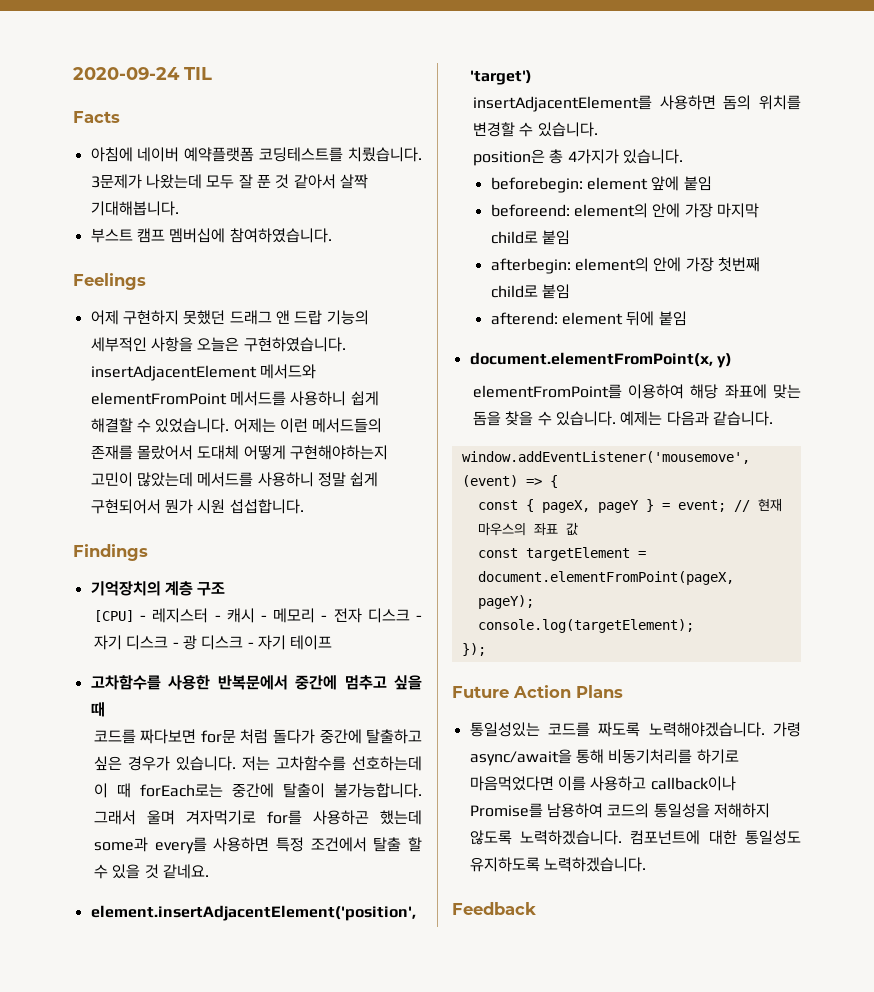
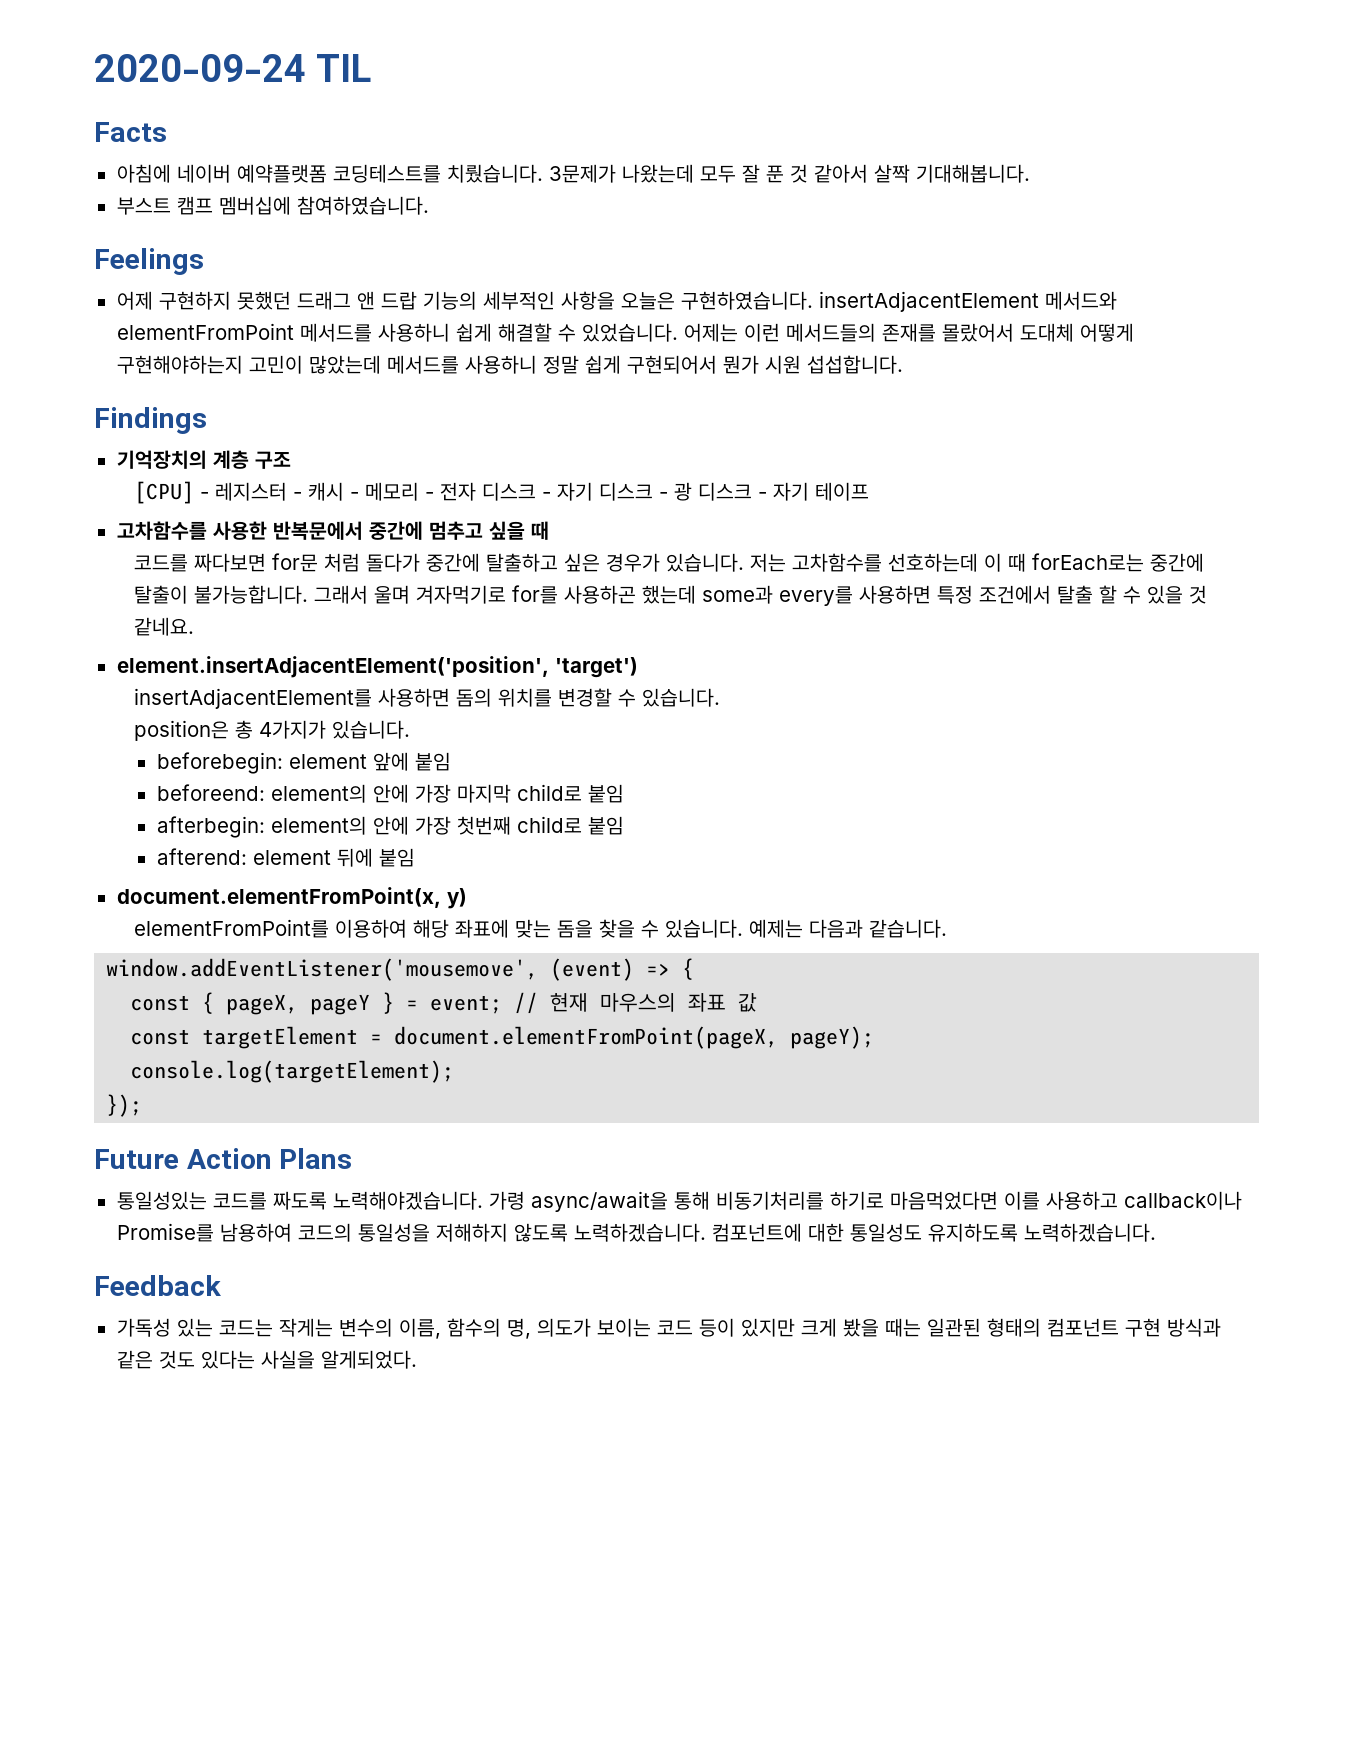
(536, 908) none -> [116,1318,1221,1339] [116,1350,417,1369] // 가독성 있는 코드는 작게는 변수의 이름, 함수의 명, 의도가 보이는 코드 등이 있지만 크게 봤을 때는 일관된 형태의 컴포넌트 구현 방식과 같은 것도 있다는 사실을 알게되었다.

